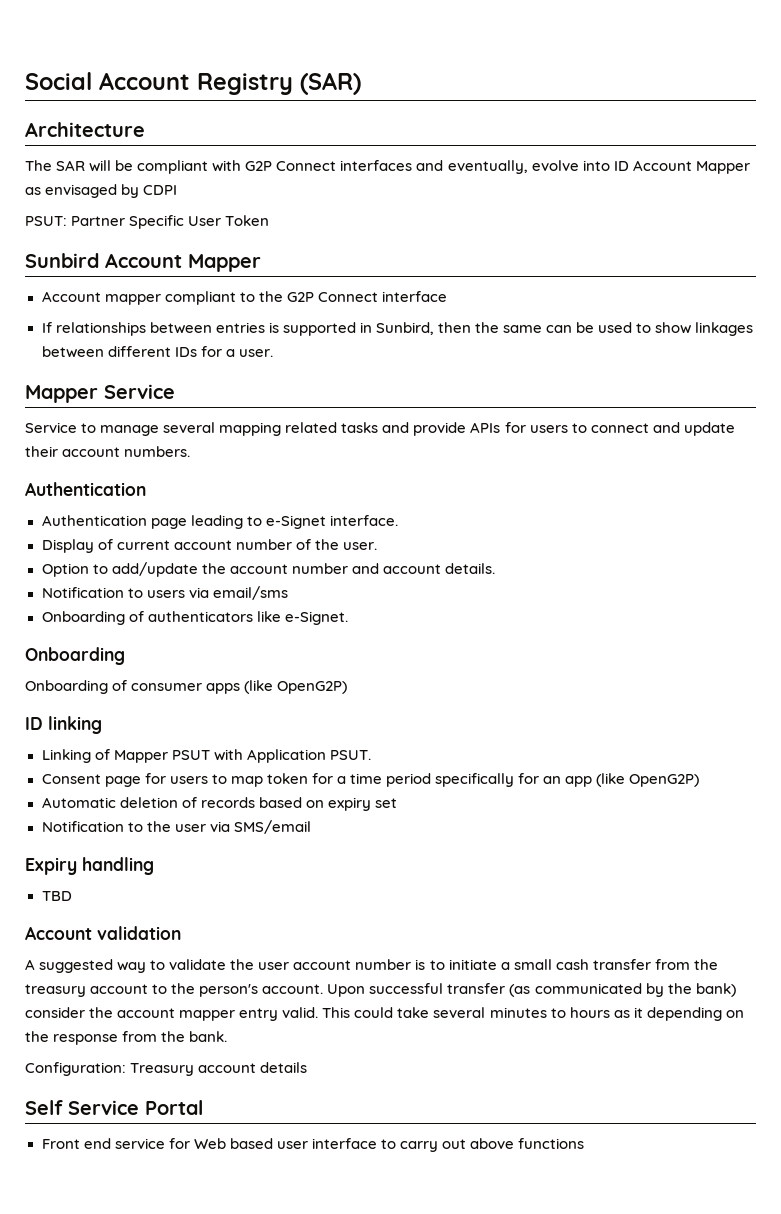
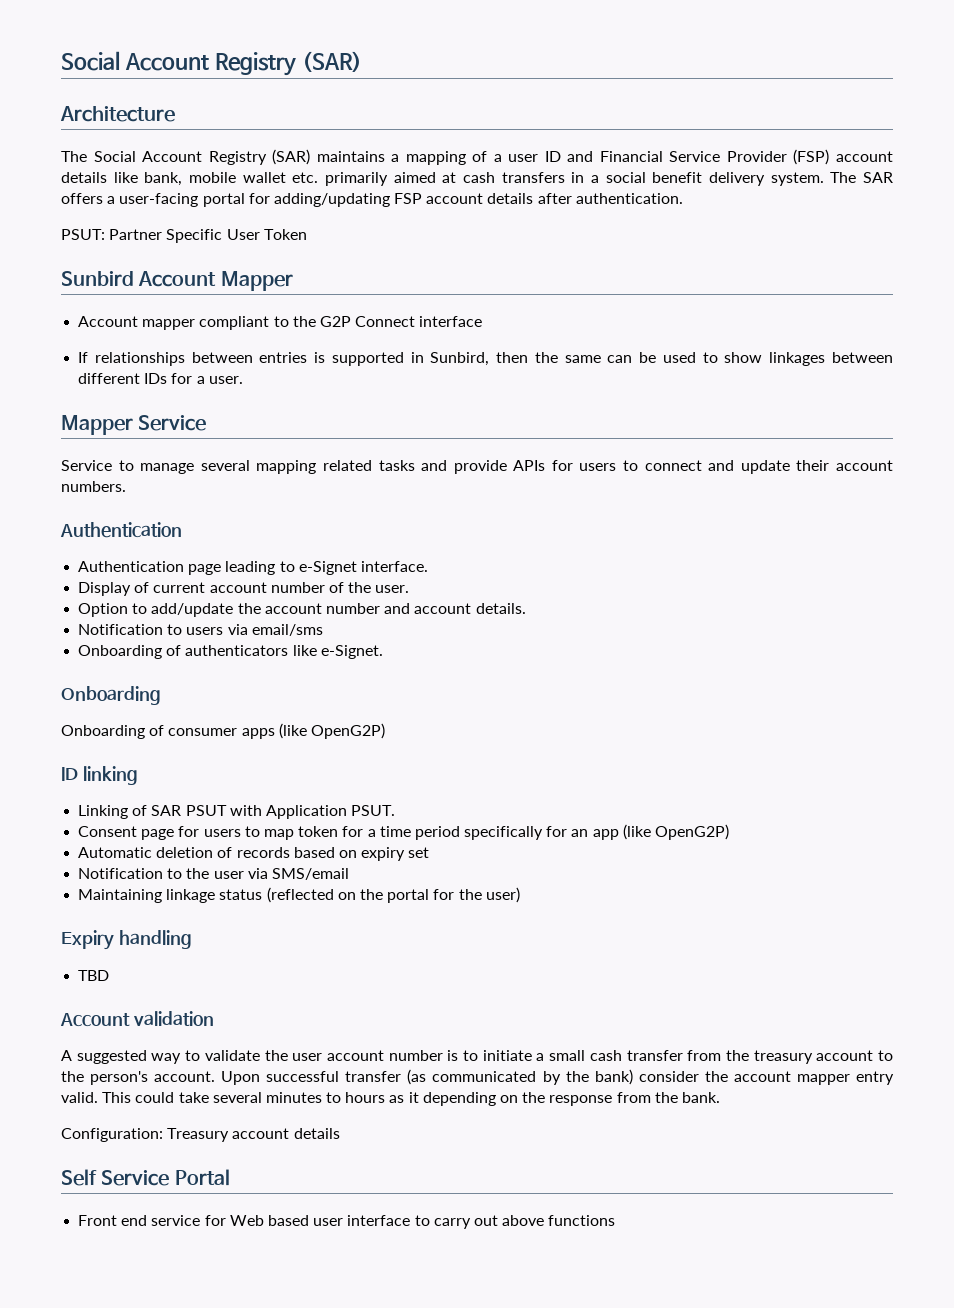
[56,160,750,174] [25,184,178,198] SAR will be compliant with G2P Connect interfaces and eventually, evolve into ID Account Mapper as envisaged by CDPI -> [93,149,893,165] [61,172,893,186] [61,193,683,207] Social Account Registry (SAR) maintains a mapping of a user ID and Financial Service Provider (FSP) account details like bank, mobile wallet etc. primarily aimed at cash transfers in a social benefit delivery system. The SAR offers a user-facing portal for adding/updating FSP account details after authentication.
[113,750,168,763] Mapper -> [151,805,182,816] SAR
(311, 827) none -> [78,887,520,903] // Maintaining linkage status (reflected on the portal for the user)

